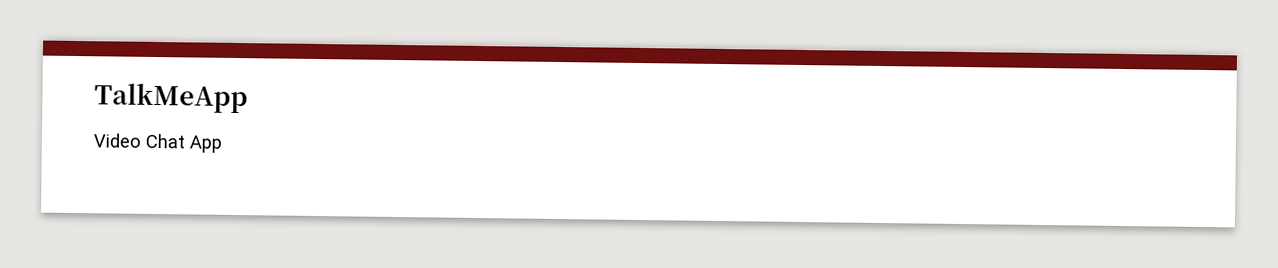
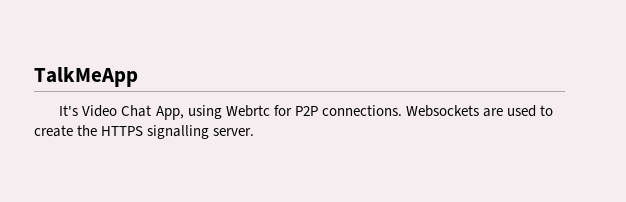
(248, 98) none -> [59,105,79,116] It's
[189,135,222,153] App -> [155,105,553,120] [34,125,255,139] App, using Webrtc for P2P connections. Websockets are used to create the HTTPS signalling server.

